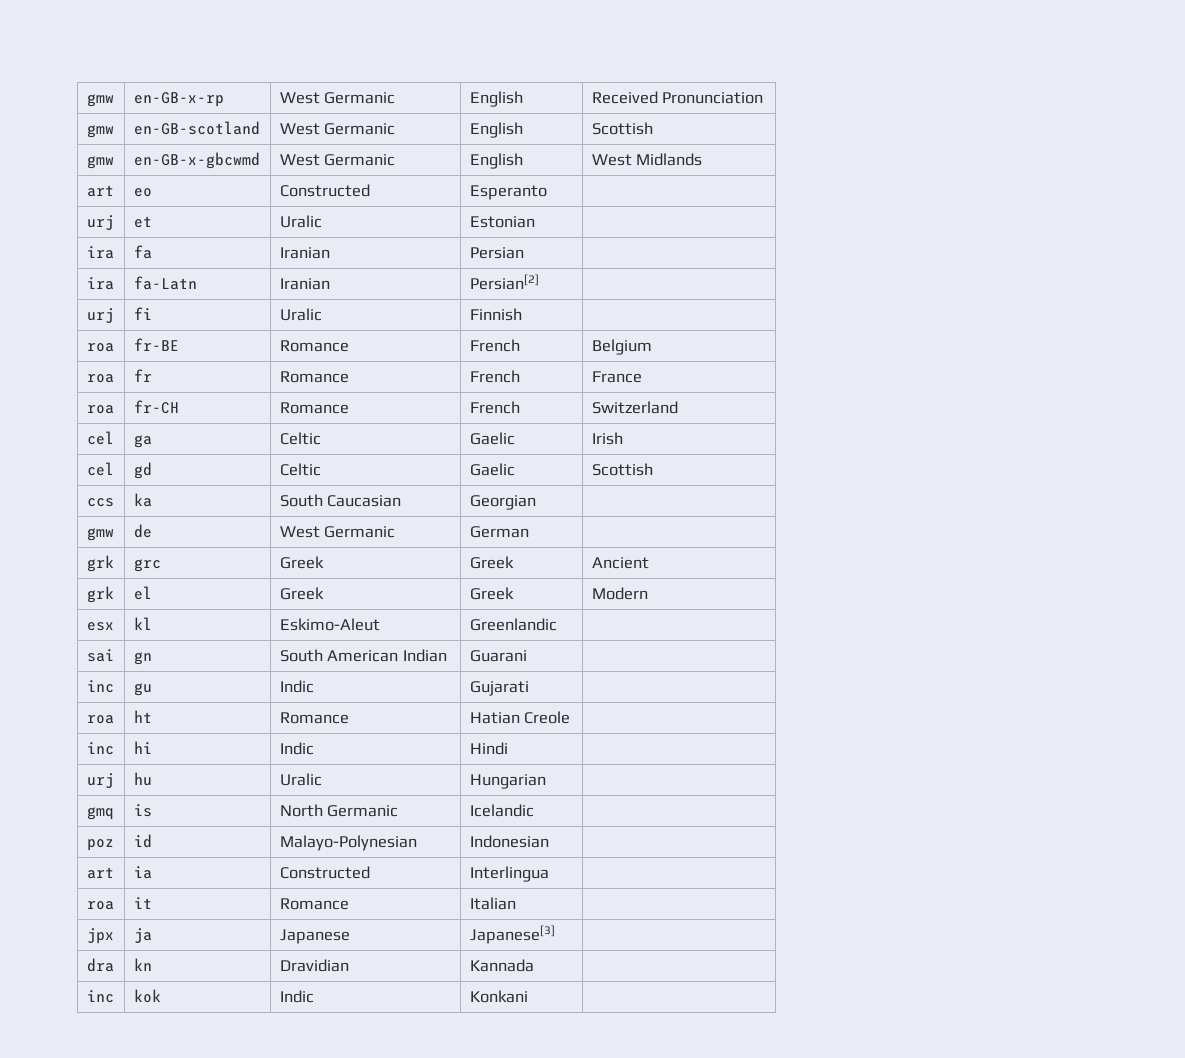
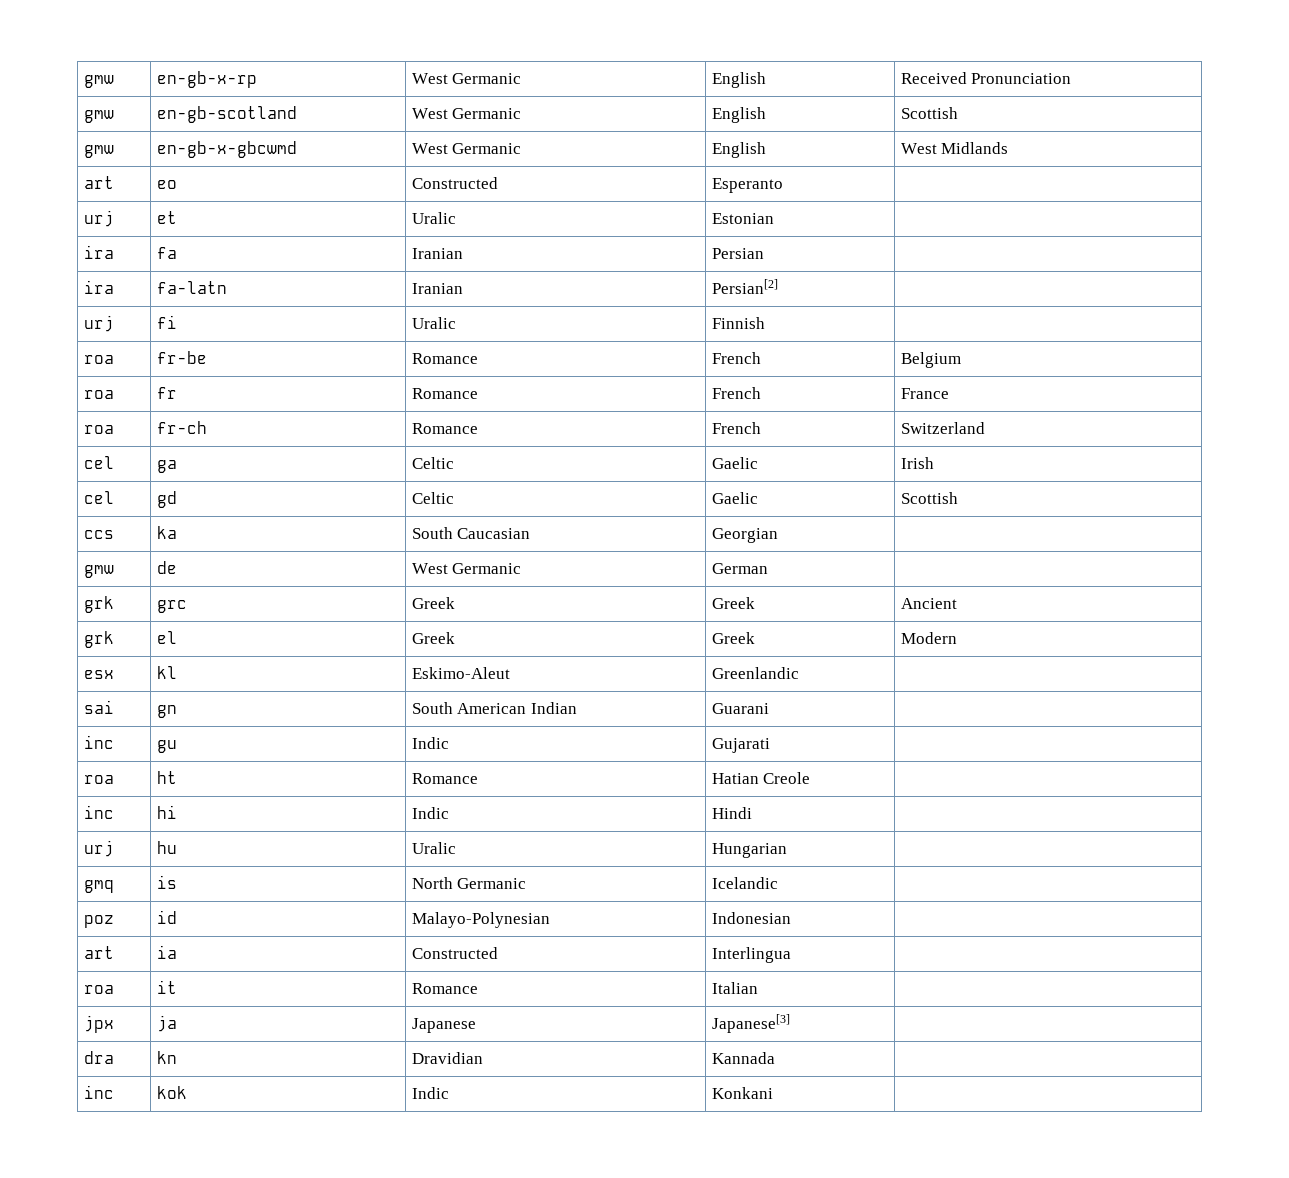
[86,94,114,107] [133,92,224,107] gmw | en-GB-x-rp -> [83,75,114,88] [156,71,257,88] gmw | en-gb-x-rp
[133,121,260,135] en-GB-scotland -> [156,106,297,123] en-gb-scotland
[133,152,260,169] en-GB-x-gbcwmd -> [156,141,297,158] en-gb-x-gbcwmd
[133,276,197,290] fa-Latn -> [156,281,227,294] fa-latn
[133,338,179,351] fr-BE -> [156,351,207,364] fr-be
[133,400,179,414] fr-CH -> [156,421,207,434] fr-ch

